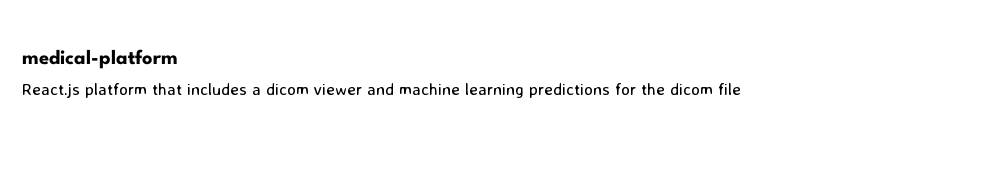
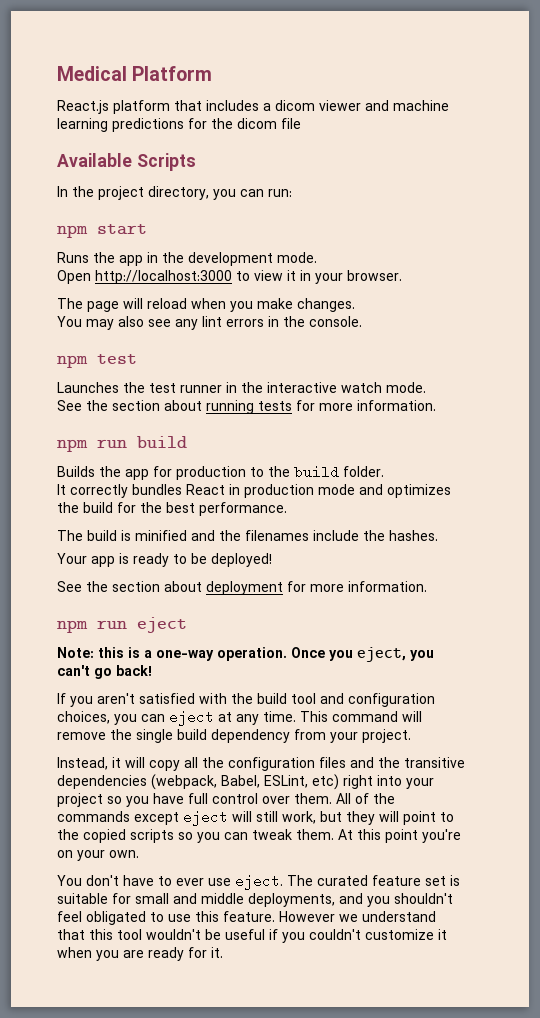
[22,49,178,69] medical-platform -> [57,66,213,81] Medical Platform
(741, 89) none -> [57,153,196,171] [57,186,292,200] [57,224,147,238] [57,252,317,266] [57,270,402,284] [57,298,355,312] [57,316,362,330] [57,354,137,368] [57,382,426,393] [57,400,436,414] [57,436,187,452] [57,465,384,480] [57,484,451,498] [57,502,287,516] [57,530,438,541] [57,553,272,567] [57,581,427,595] [57,617,187,633] [57,647,434,662] [57,665,152,679] [57,693,435,707] [57,710,422,726] [57,729,411,743] [57,757,465,771] [57,774,434,790] [57,793,395,807] [57,810,454,826] [57,829,461,843] [57,850,139,861] [57,874,460,890] [57,893,453,907] [57,911,436,925] [57,929,447,943] [57,947,223,961] // Available Scripts // In the project directory, you can run: // npm start // Runs the app in the development mode. // Open http://localhost:3000 to view it in your browser. // The page will reload when you make changes. // You may also see any lint errors in the console. // npm test // Launches the test runner in the interactive watch mode. // See the section about running tests for more information. // npm run build // Builds the app for production to the build folder. // It correctly bundles React in production mode and optimizes the build for the best performance. // The build is minified and the filenames include the hashes. // Your app is ready to be deployed! // See the section about deployment for more information. // npm run eject // Note: this is a one-way operation. Once you eject, you can't go back! // If you aren't satisfied with the build tool and configuration choices, you can eject at any time. This command will remove the single build dependency from your project. // Instead, it will copy all the configuration files and the transitive dependencies (webpack, Babel, ESLint, etc) right into your project so you have full control over them. All of the commands except eject will still work, but they will point to the copied scripts so you can tweak them. At this point you're on your own. // You don't have to ever use eject. The curated feature set is suitable for small and middle deployments, and you shouldn't feel obligated to use this feature. However we understand that this tool wouldn't be useful if you couldn't customize it when you are ready for it.

